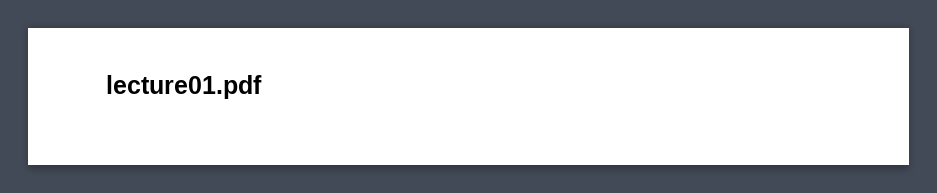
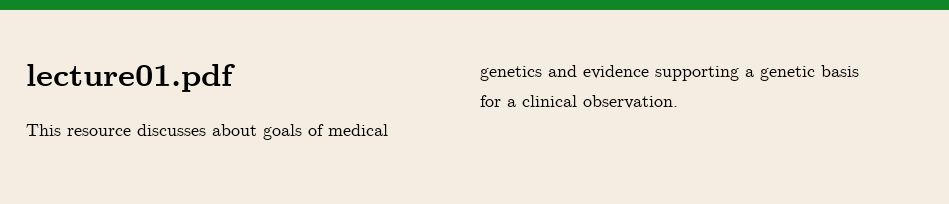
(262, 87) none -> [26,124,388,140] [480,65,859,81] [480,95,678,109] // This resource discusses about goals of medical genetics and evidence supporting a genetic basis for a clinical observation.

